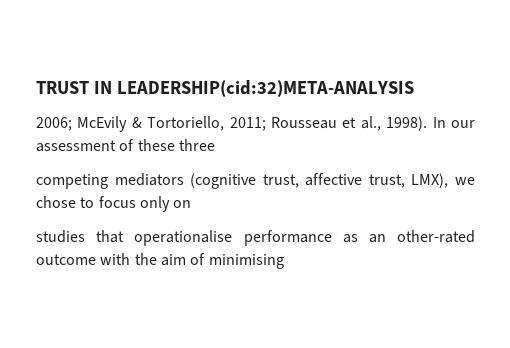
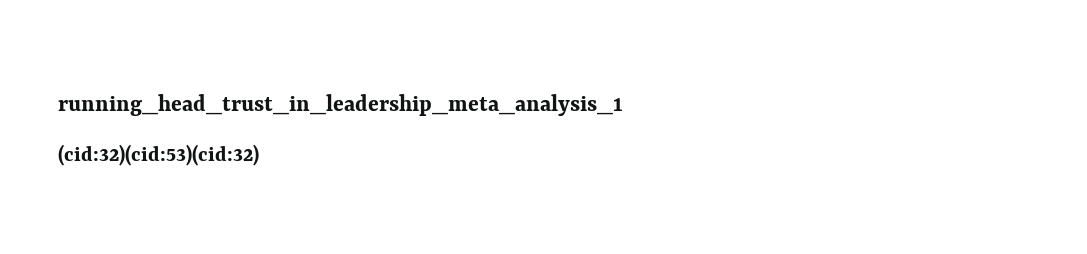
[36,80,414,97] [36,116,475,132] [36,139,215,152] [36,173,475,189] [36,196,192,212] [36,230,476,246] [36,253,284,269] TRUST IN LEADERSHIP(cid:32)META-ANALYSIS // 2006; McEvily & Tortoriello, 2011; Rousseau et al., 1998). In our assessment of these three // competing mediators (cognitive trust, affective trust, LMX), we chose to focus only on // studies that operationalise performance as an other-rated outcome with the aim of minimising -> [58,94,623,116] [58,144,259,166] running_head_trust_in_leadership_meta_analysis_1 // (cid:32)(cid:53)(cid:32)

